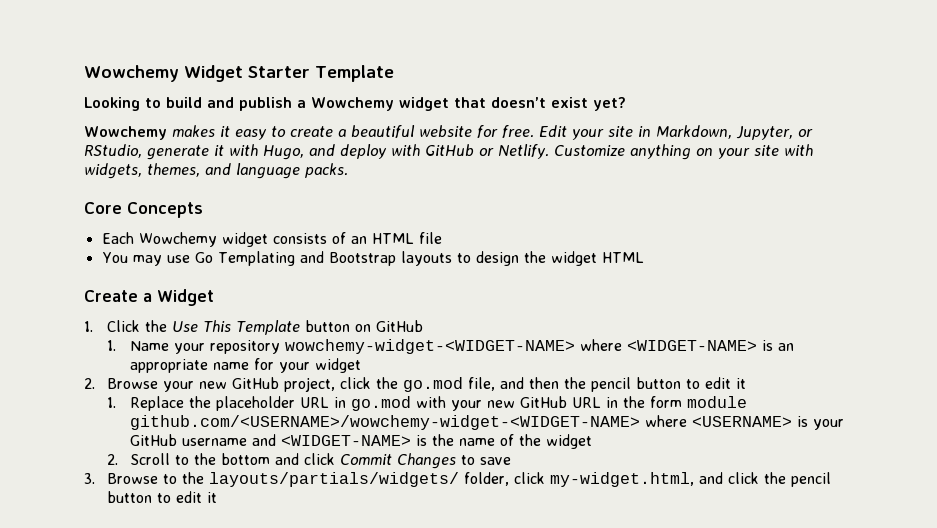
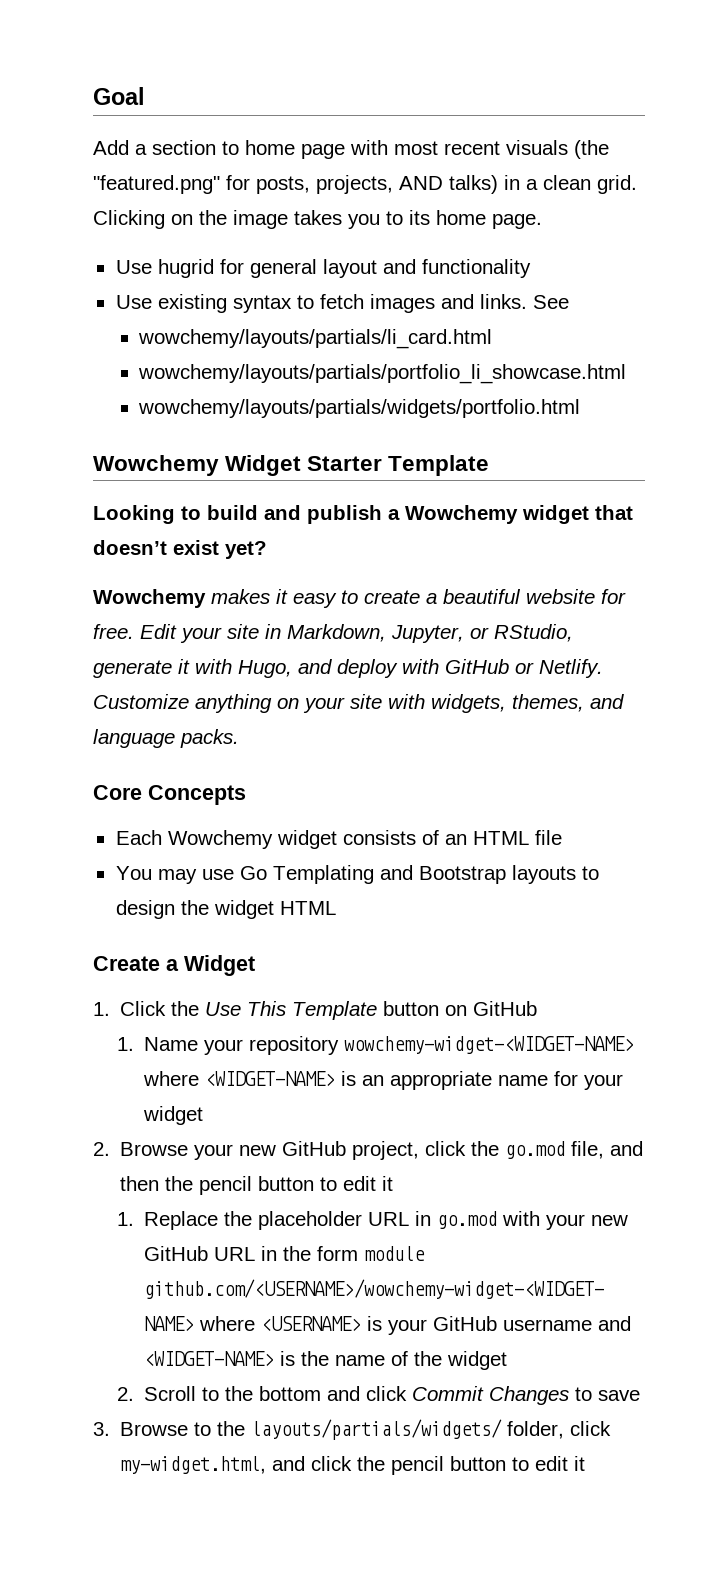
(84, 73) none -> [93,87,145,105] [93,140,609,159] [93,175,637,194] [93,210,542,229] [115,259,531,278] [115,294,569,313] [138,329,493,349] [138,364,627,384] [138,399,581,418] Goal // Add a section to home page with most recent visuals (the "featured.png" for posts, projects, AND talks) in a clean grid. Clicking on the image takes you to its home page. // Use hugrid for general layout and functionality // Use existing syntax to fetch images and links. See // wowchemy/layouts/partials/li_card.html // wowchemy/layouts/partials/portfolio_li_showcase.html // wowchemy/layouts/partials/widgets/portfolio.html //

